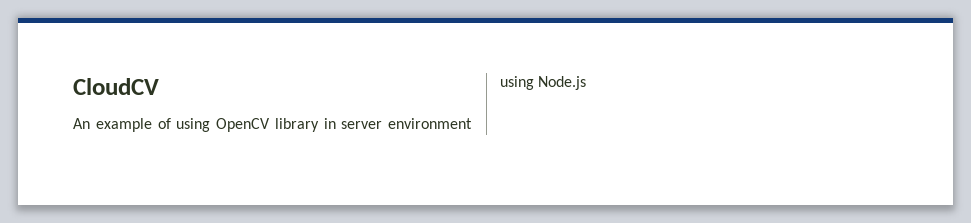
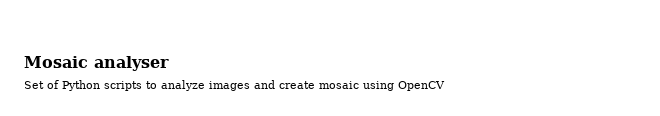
[73,78,159,95] [73,118,472,132] [500,76,587,90] CloudCV // An example of using OpenCV library in server environment using Node.js -> [24,56,169,71] [24,80,445,91] Mosaic analyser // Set of Python scripts to analyze images and create mosaic using OpenCV

